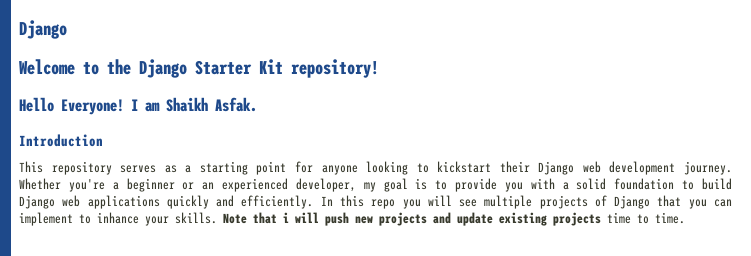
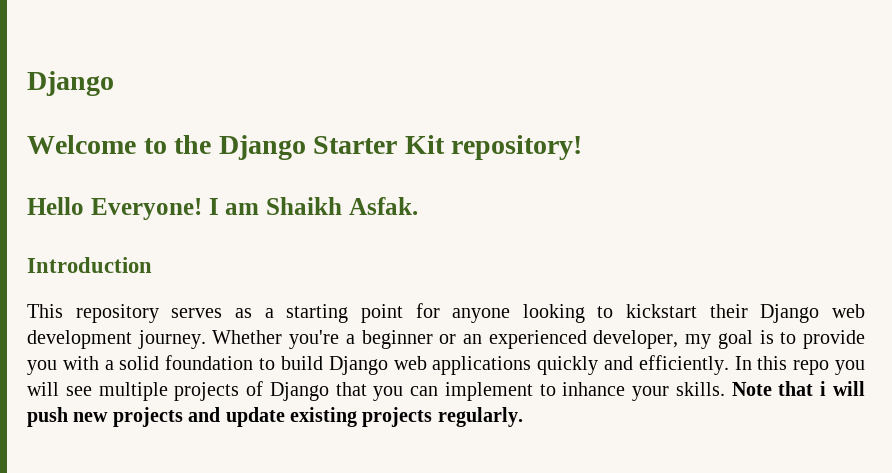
[607,212,685,224] time to time. -> [437,407,523,427] regularly.

